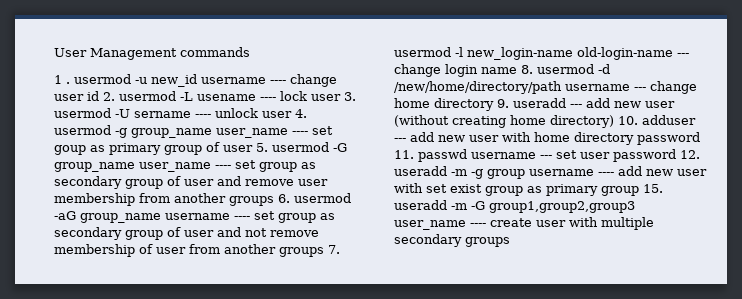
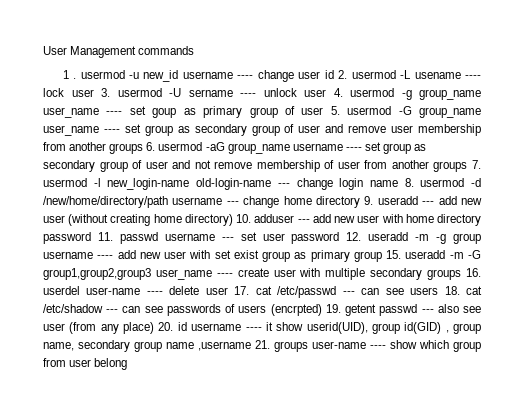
(510, 242) none -> [465,268,481,277] [43,286,482,298] [43,304,481,316] [43,322,481,334] [43,340,481,352] [43,358,128,370] 16. userdel user-name ---- delete user 17. cat /etc/passwd --- can see users 18. cat /etc/shadow --- can see passwords of users (encrpted) 19. getent passwd --- also see user (from any place) 20. id username ---- it show userid(UID), group id(GID) , group name, secondary group name ,username 21. groups user-name ---- show which group from user belong

